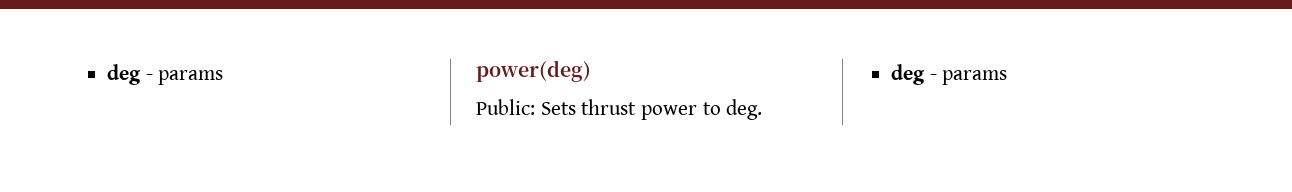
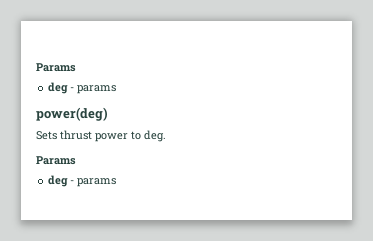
(107, 74) none -> [36,63,76,72] Params //
[476,99,535,115] Public: -> (108, 114) none
(763, 109) none -> [36,156,76,165] // Params

